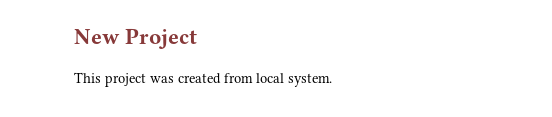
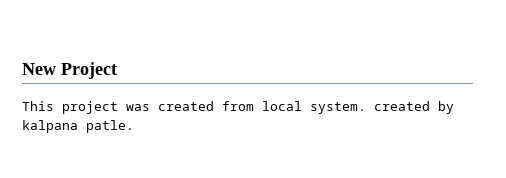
(332, 80) none -> [374,101,454,114] [22,120,134,133] created by kalpana patle.

